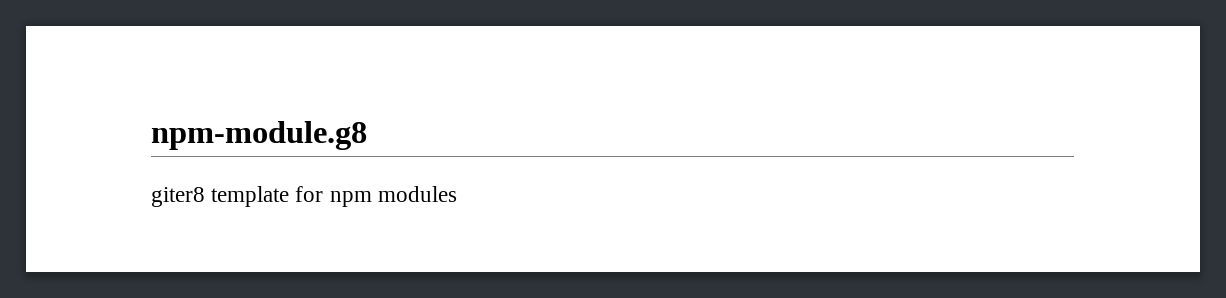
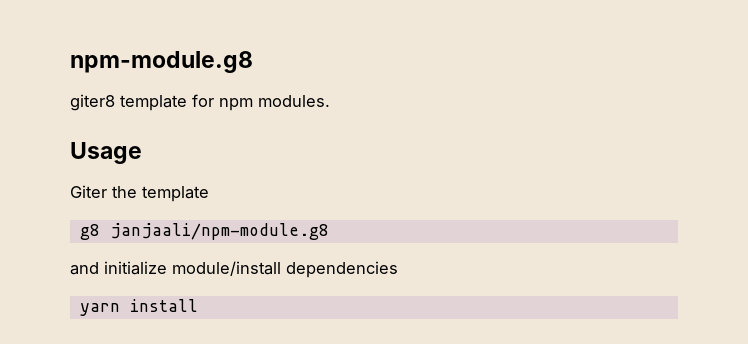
[377,186,457,202] modules -> [258,95,330,107] [70,142,142,164] [70,185,209,202] [79,223,329,240] [70,261,398,278] [79,299,198,316] modules. // Usage // Giter the template // g8 janjaali/npm-module.g8 // and initialize module/install dependencies // yarn install

